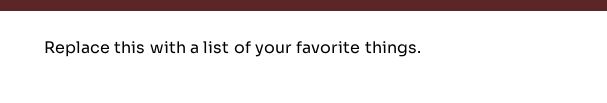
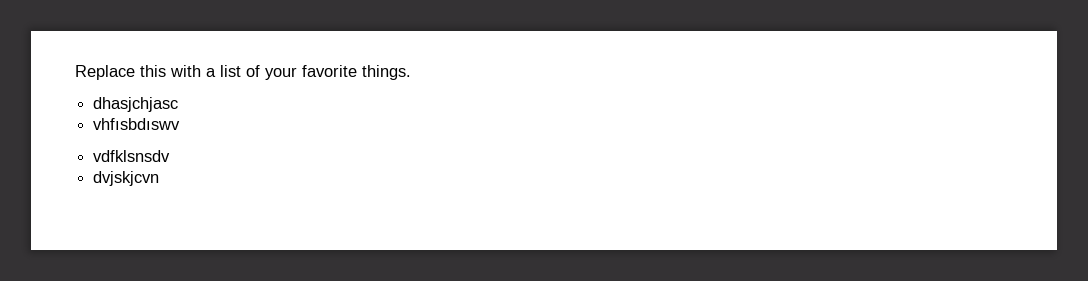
(421, 49) none -> [93,97,179,112] [93,118,181,130] [93,150,171,162] [93,171,160,186] // dhasjchjasc // vhfısbdıswv // vdfklsnsdv // dvjskjcvn

